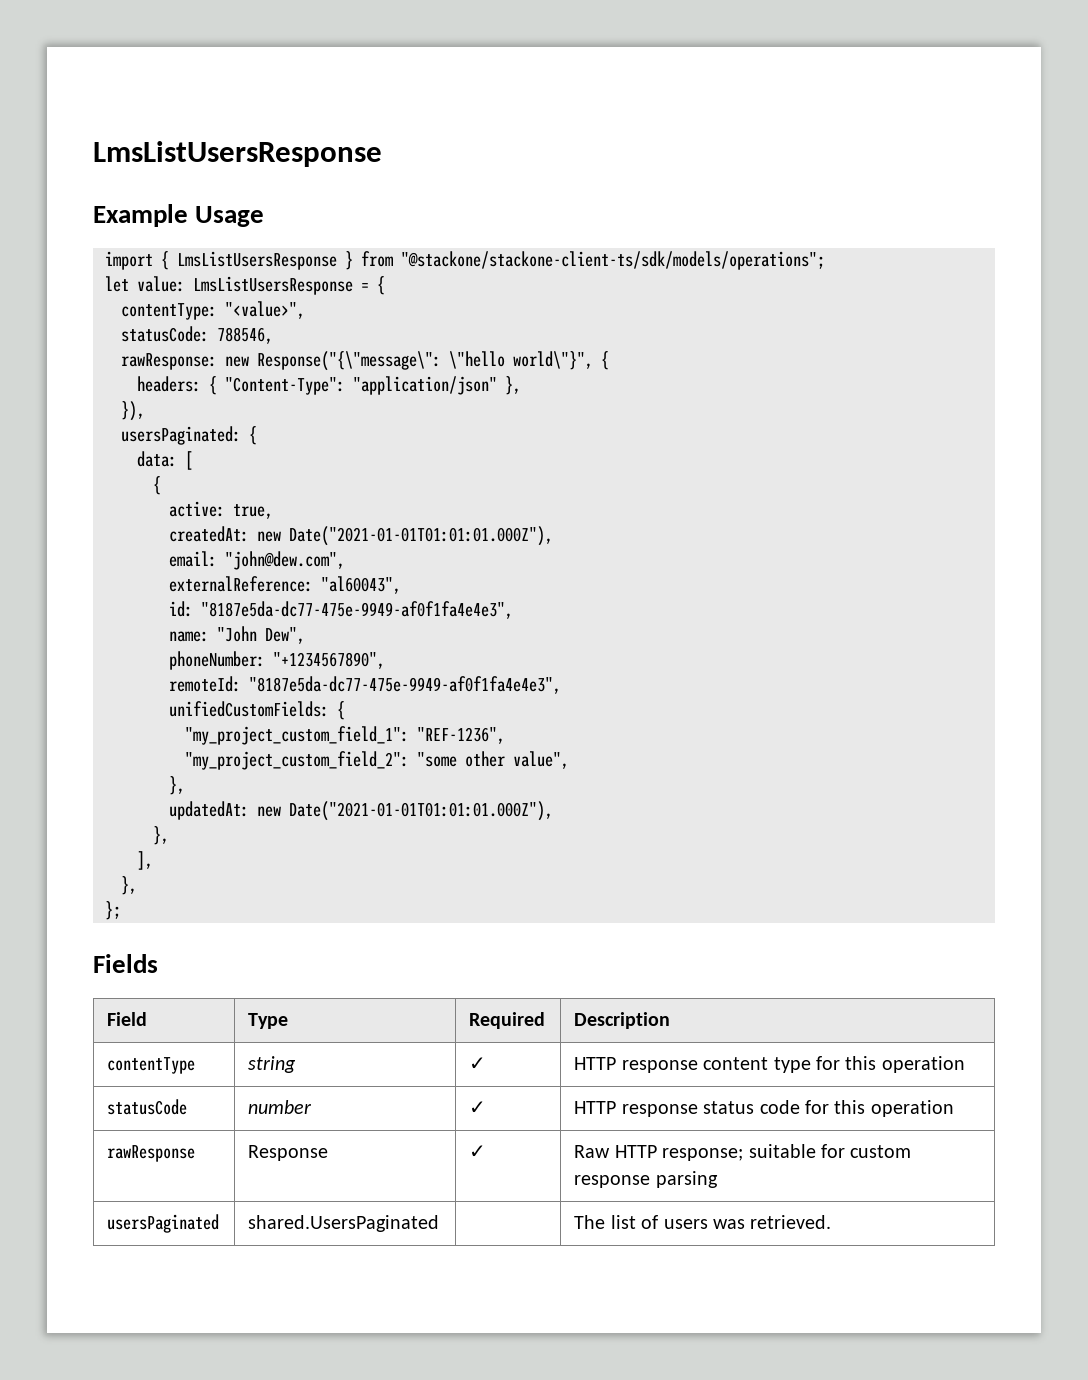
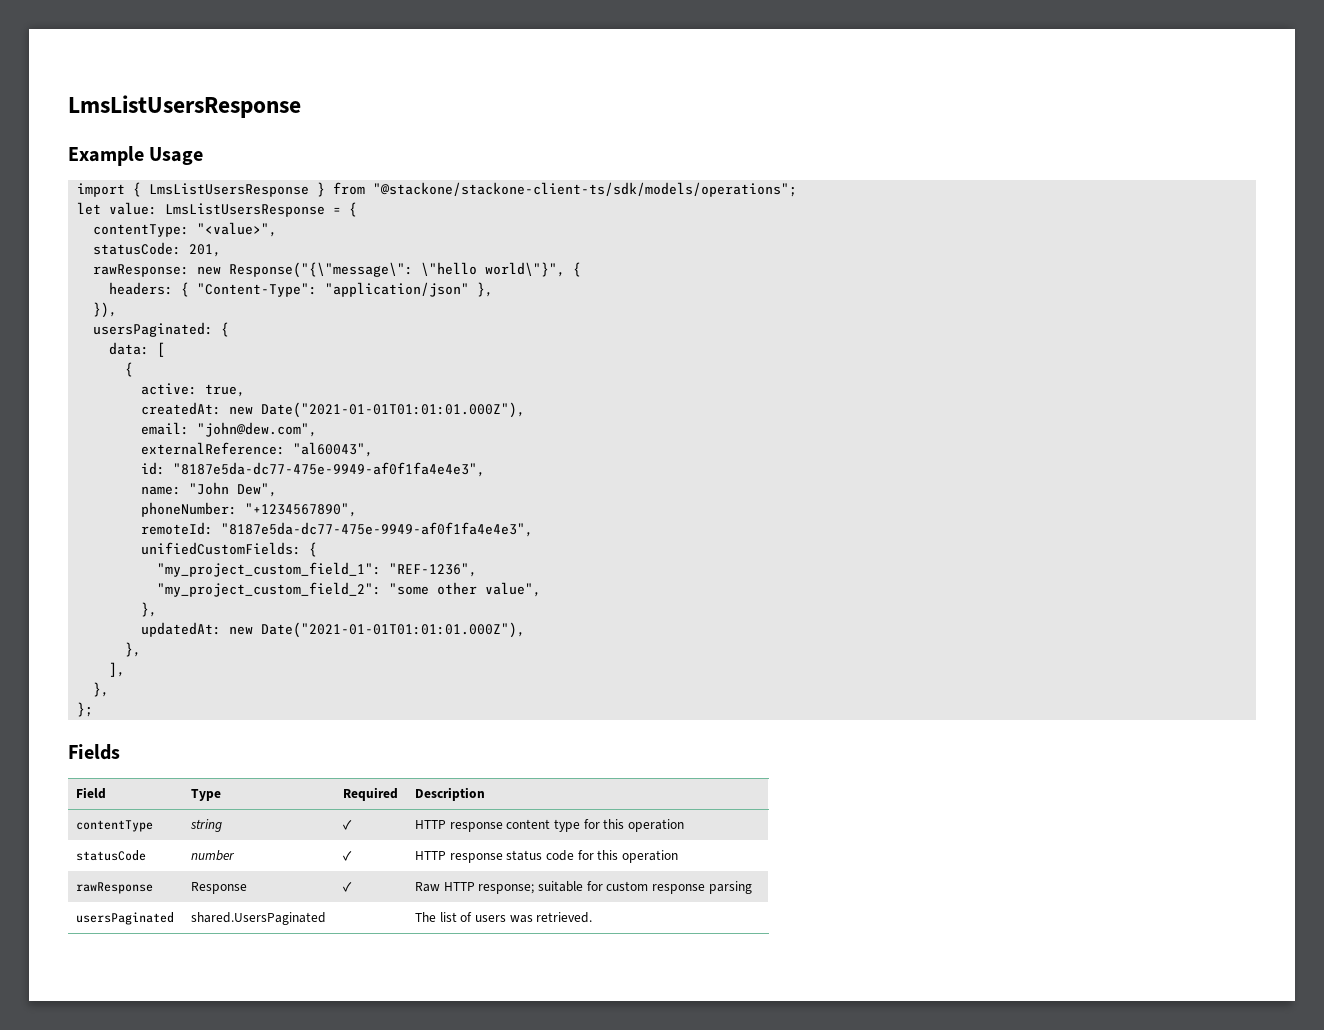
[217,327,273,344] 788546, -> [189,244,221,257] 201,

